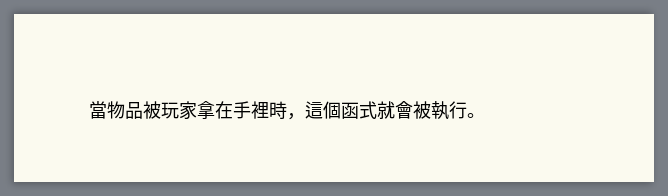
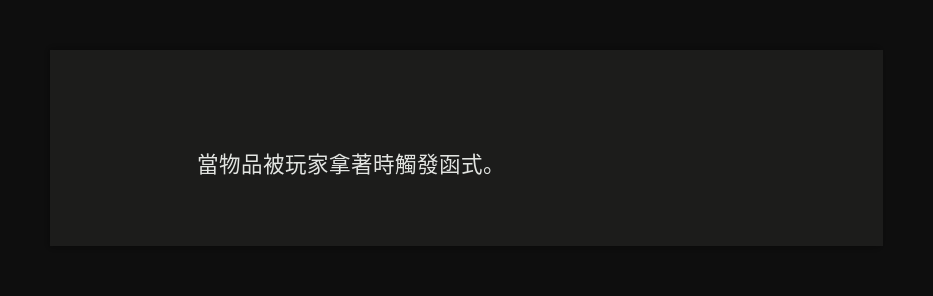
[214,101,467,120] 在手裡時，這個函式就會被執行 -> [351,153,484,175] 著時觸發函式

